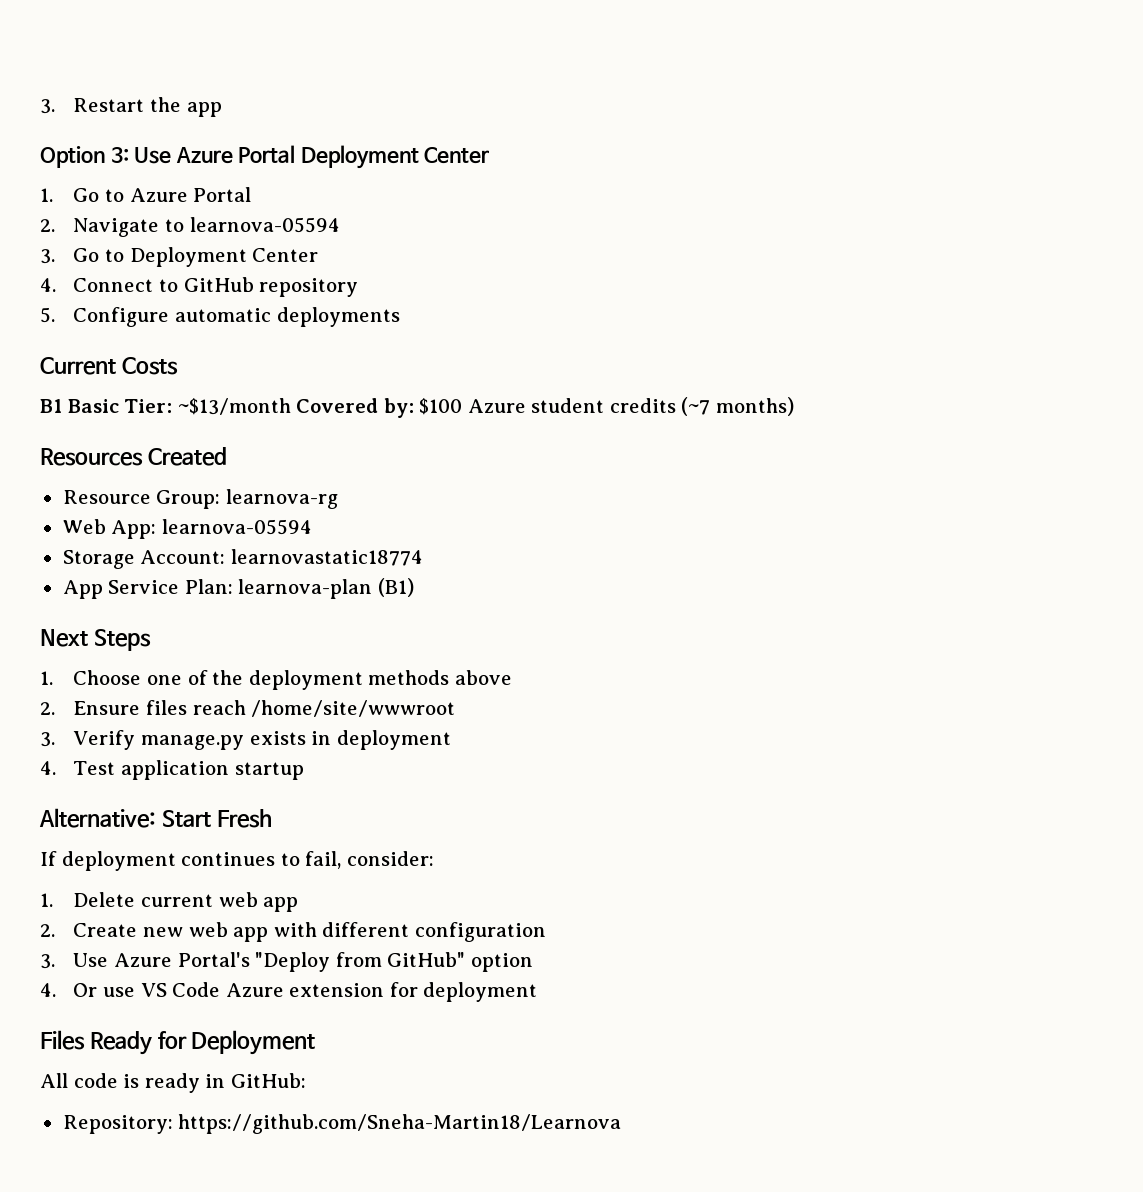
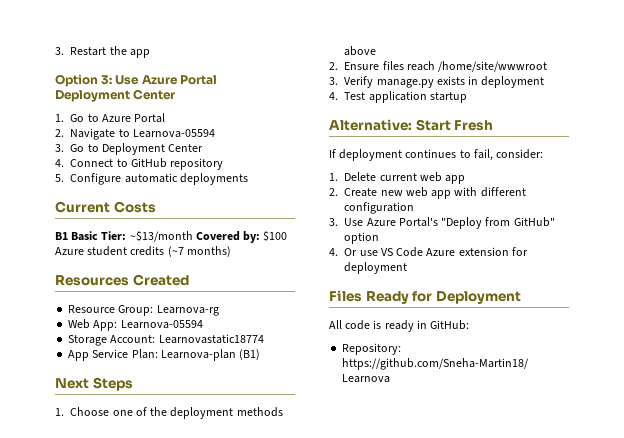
[189,217,340,233] learnova-05594 -> [132,129,215,138] Learnova-05594
[225,489,338,509] learnova-rg -> [156,305,219,316] Learnova-rg
[161,519,312,535] learnova-05594 -> [120,320,203,329] Learnova-05594
[230,549,423,566] learnovastatic18774 -> [158,334,264,344] Learnovastatic18774
[238,579,373,599] learnova-plan -> [160,349,236,361] Learnova-plan

